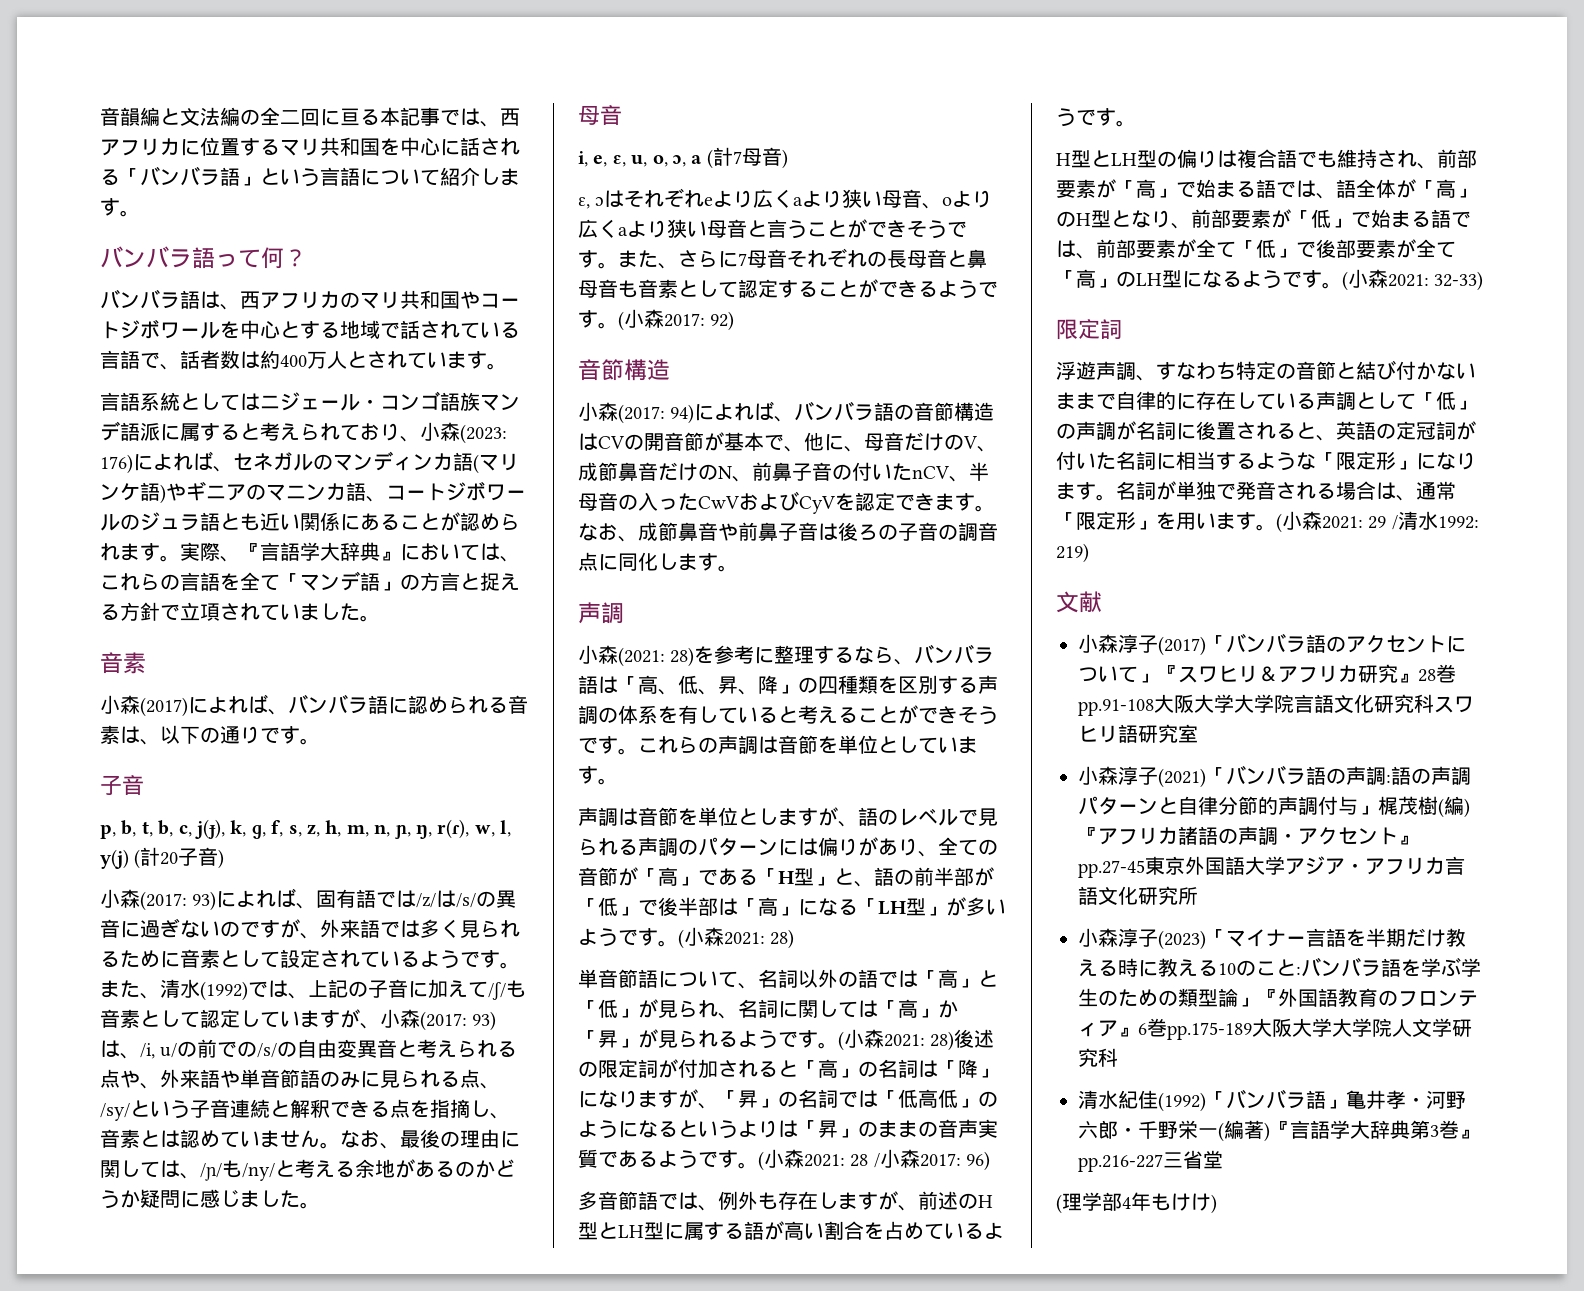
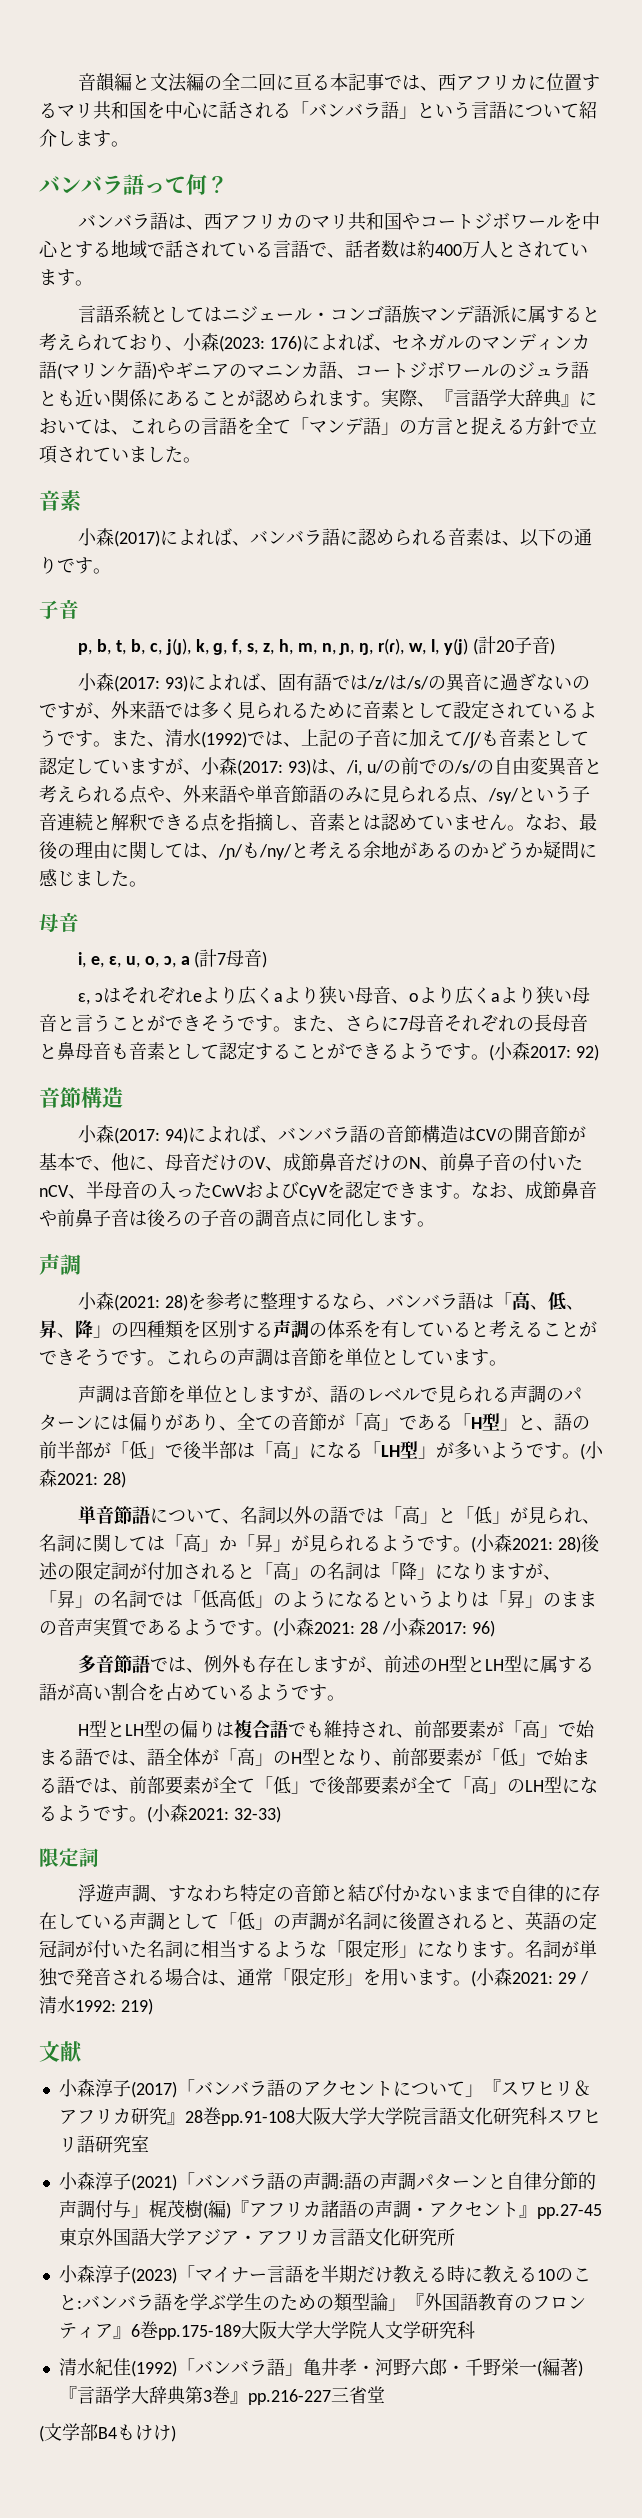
[1062,1192,1151,1211] 理学部4年 -> [44,2423,117,2441] 文学部B4

